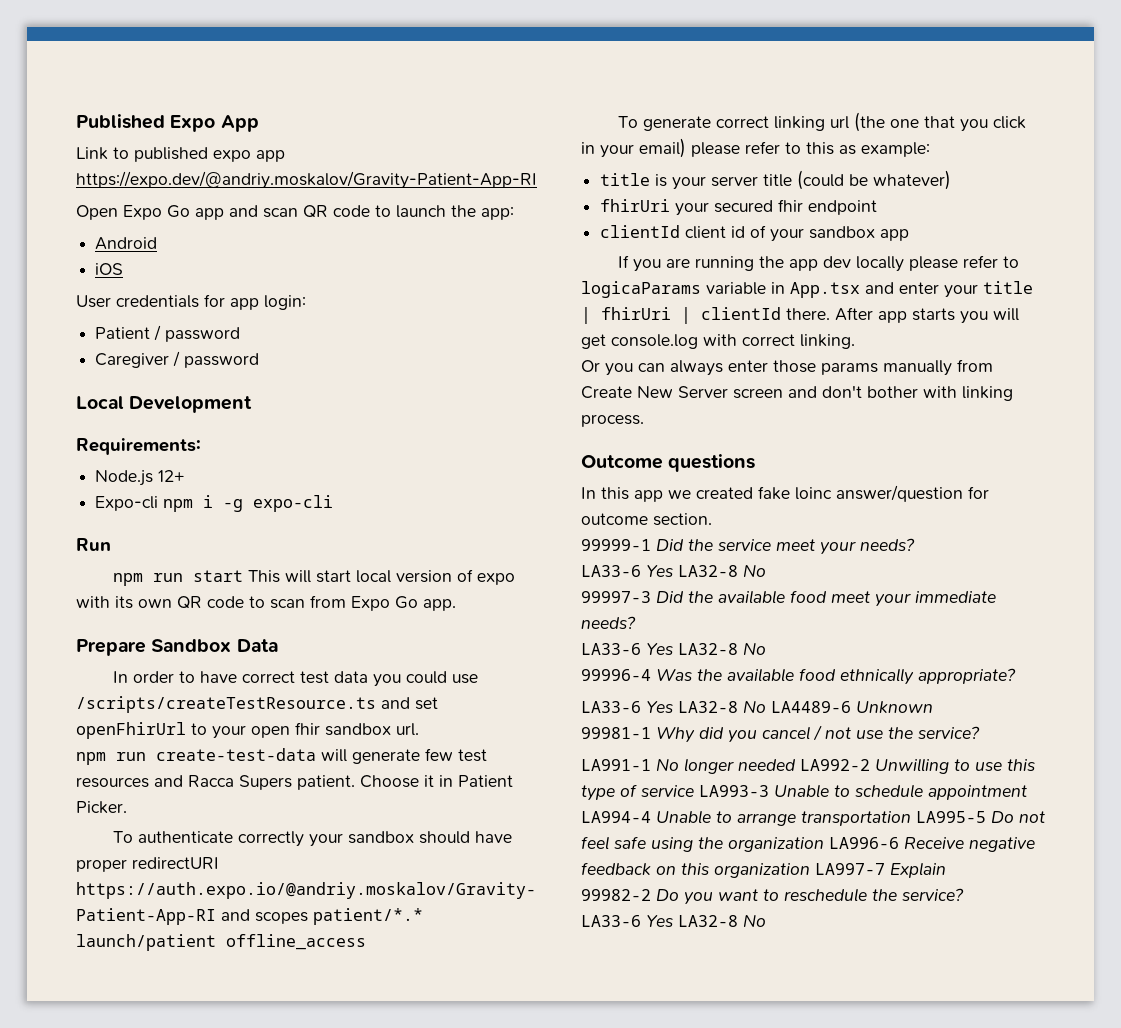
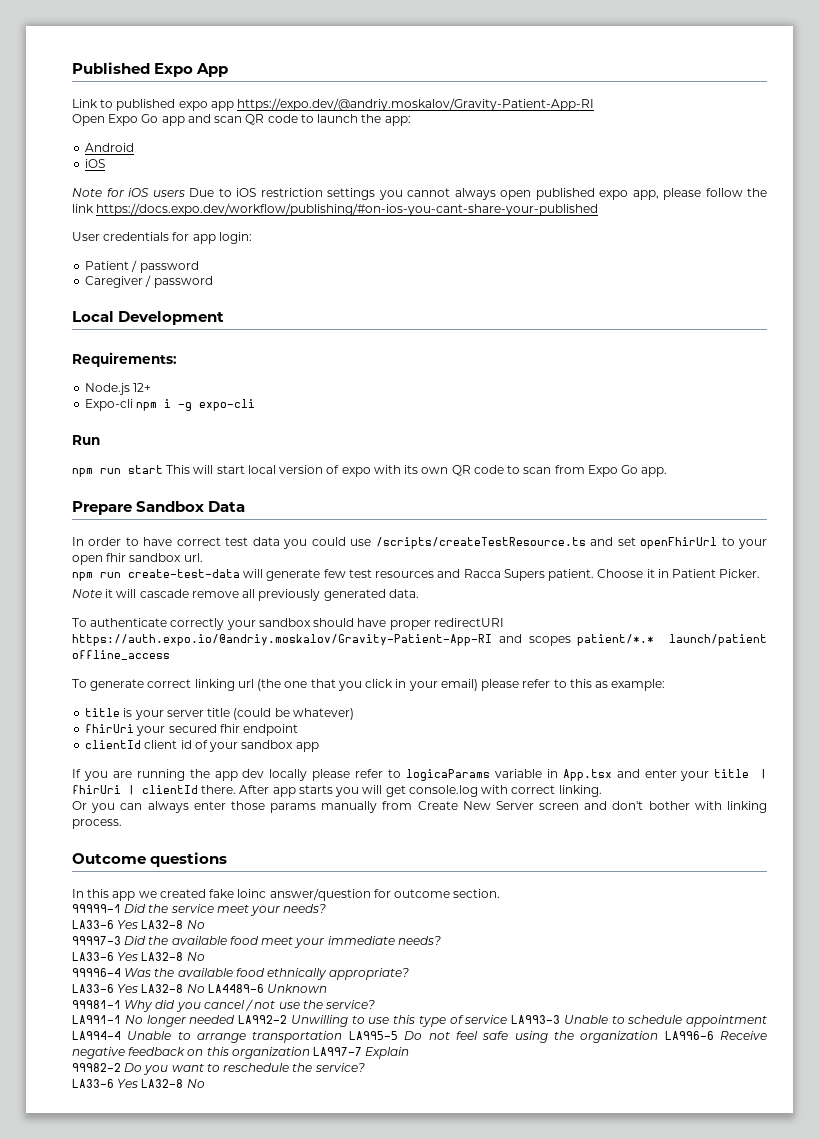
(124, 269) none -> [72,188,767,200] [72,203,599,216] // Note for iOS users Due to iOS restriction settings you cannot always open published expo app, please follow the link https://docs.expo.dev/workflow/publishing/#on-ios-you-cant-share-your-published
(127, 807) none -> [72,589,419,601] // Note it will cascade remove all previously generated data.

